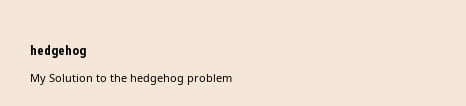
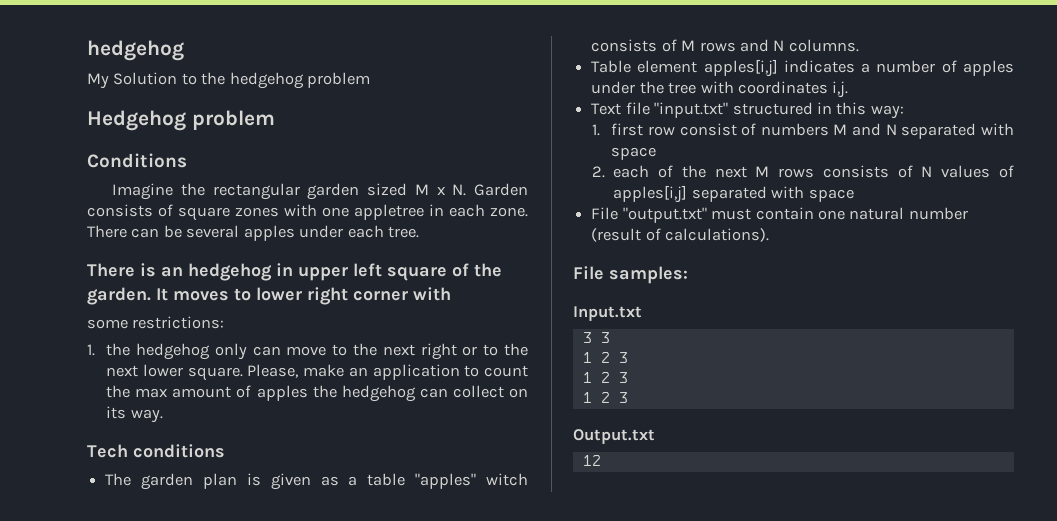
(232, 79) none -> [87,110,275,131] [87,153,187,168] [112,183,528,200] [87,204,528,221] [87,225,420,241] [87,263,502,281] [87,287,451,305] [87,316,225,329] [87,343,528,360] [106,364,528,381] [106,385,528,402] [106,406,163,423] [87,444,225,458] [105,473,528,490] [591,39,859,52] [591,59,1015,77] [591,81,849,98] [591,102,904,119] [592,123,1014,139] [611,147,657,160] [592,165,1014,178] [613,185,854,203] [591,207,968,223] [591,228,770,242] [573,266,688,284] [573,306,642,321] [582,332,610,343] [582,352,628,363] [582,372,628,383] [582,392,628,403] [573,429,655,444] [582,455,601,466] // Hedgehog problem // Conditions // Imagine the rectangular garden sized M x N. Garden consists of square zones with one appletree in each zone. There can be several apples under each tree. // There is an hedgehog in upper left square of the garden. It moves to lower right corner with // some restrictions: // 1. the hedgehog only can move to the next right or to the next lower square. Please, make an application to count the max amount of apples the hedgehog can collect on its way. // Tech conditions // The garden plan is given as a table "apples" witch consists of M rows and N columns. // Table element apples[i,j] indicates a number of apples under the tree with coordinates i,j. // Text file "input.txt" structured in this way: // 1. first row consist of numbers M and N separated with space // 2. each of the next M rows consists of N values of apples[i,j] separated with space // File "output.txt" must contain one natural number (result of calculations). // File samples: // Input.txt // 3 3 // 1 2 3 // 1 2 3 // 1 2 3 // Output.txt // 12

